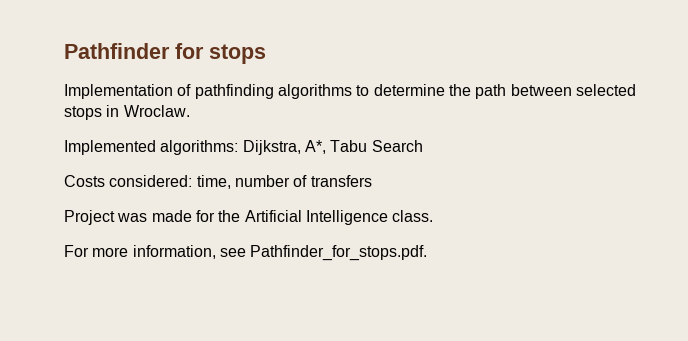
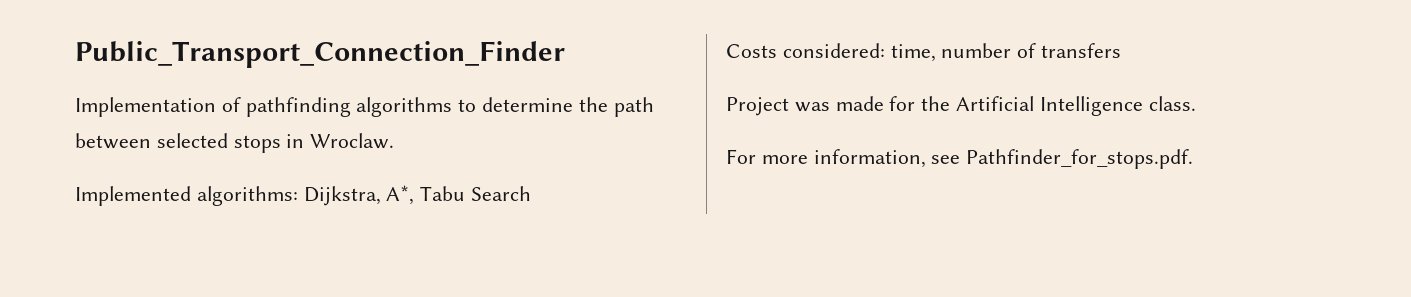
[64,43,266,64] Pathfinder for stops -> [75,41,565,68] Public_Transport_Connection_Finder

